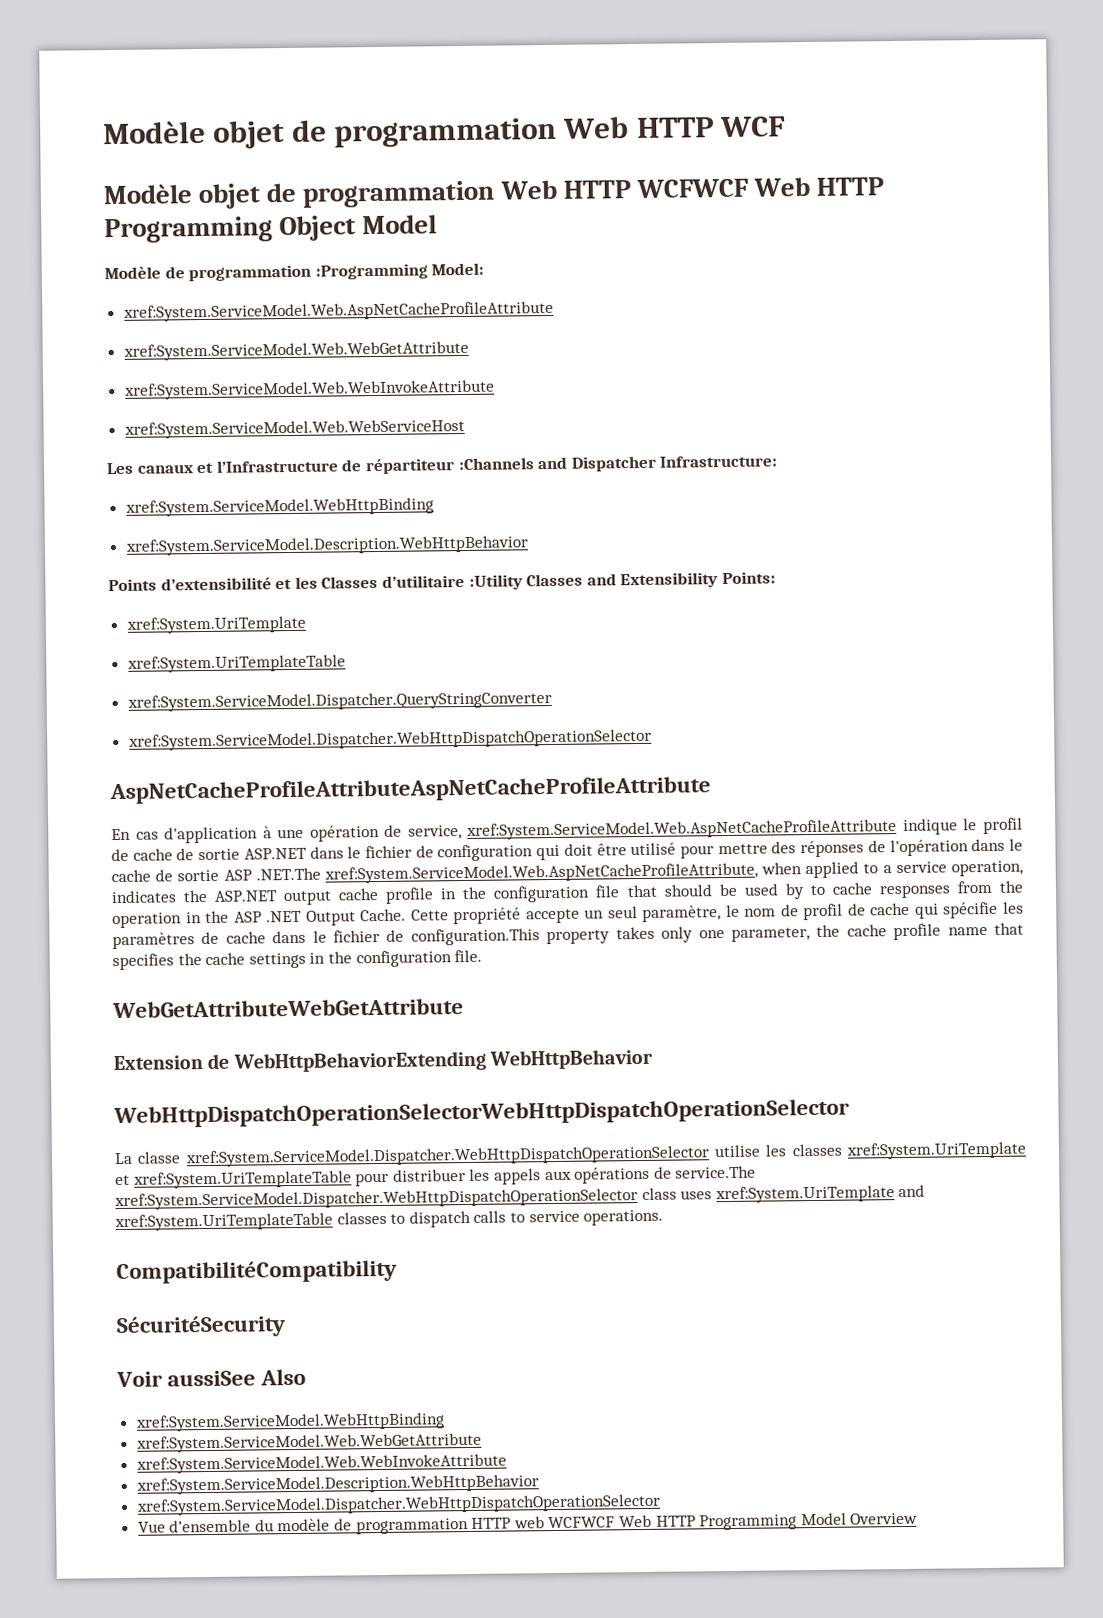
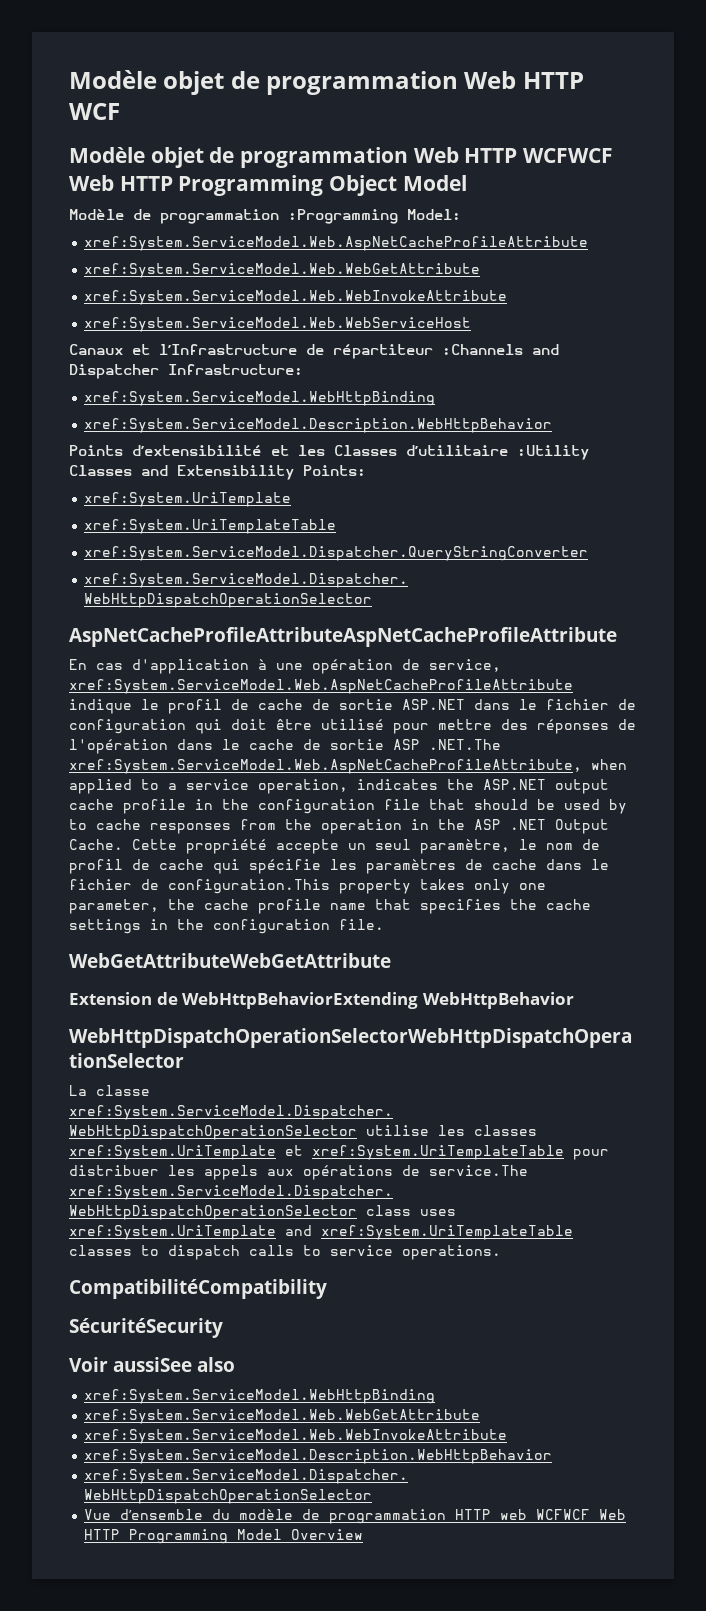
[106,462,194,475] Les canaux -> [69,344,123,355] Canaux
[260,1368,307,1386] Also -> [197,1357,236,1372] also

